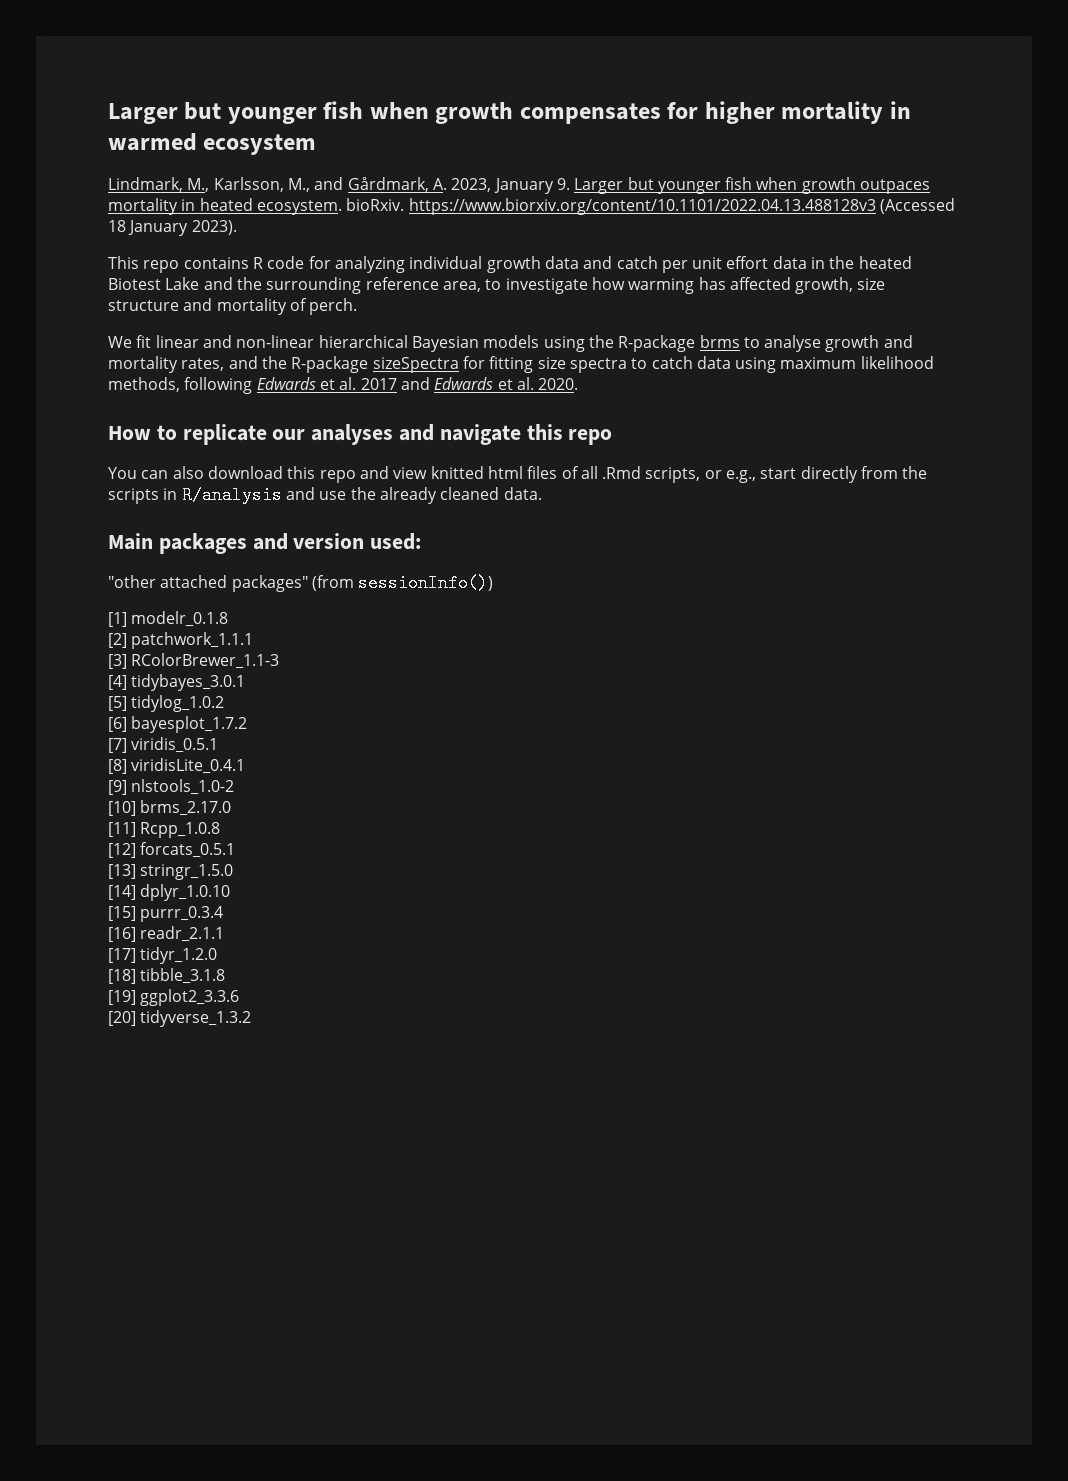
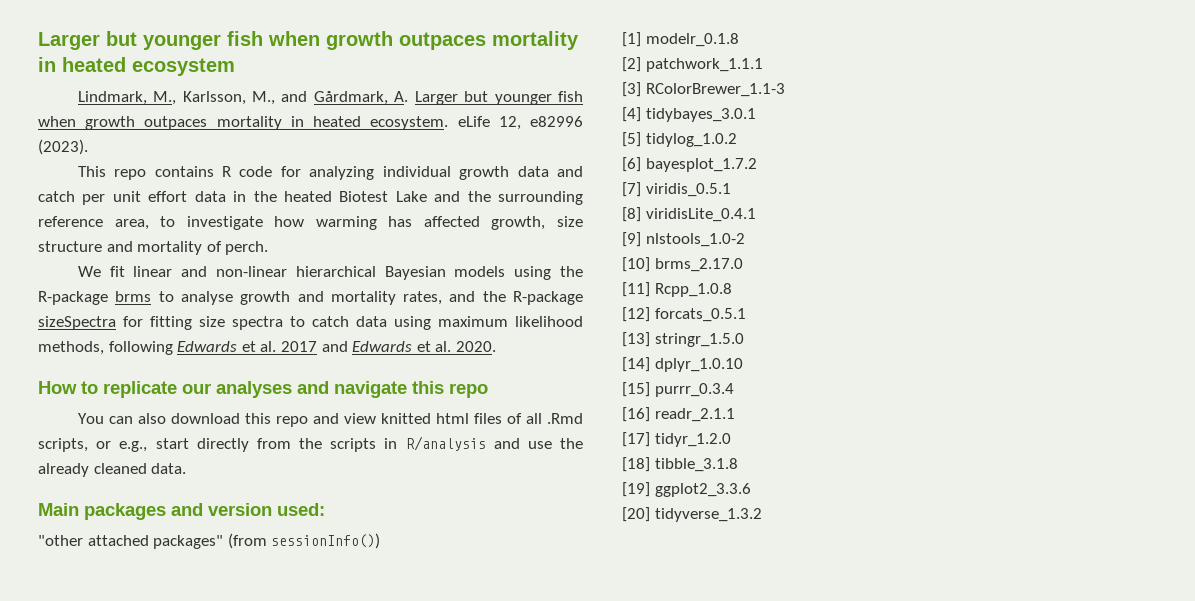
[108,101,911,124] [108,133,197,151] Larger but younger fish when growth compensates for higher mortality in warmed -> [38,31,579,50] [38,57,126,72] Larger but younger fish when growth outpaces mortality in heated
[451,178,570,194] 2023, January 9. -> (409, 96) none
[346,198,955,215] [108,220,237,236] bioRxiv. https://www.biorxiv.org/content/10.1101/2022.04.13.488128v3 (Accessed 18 January 2023). -> [457,116,583,130] [38,139,88,155] eLife 12, e82996 (2023).

